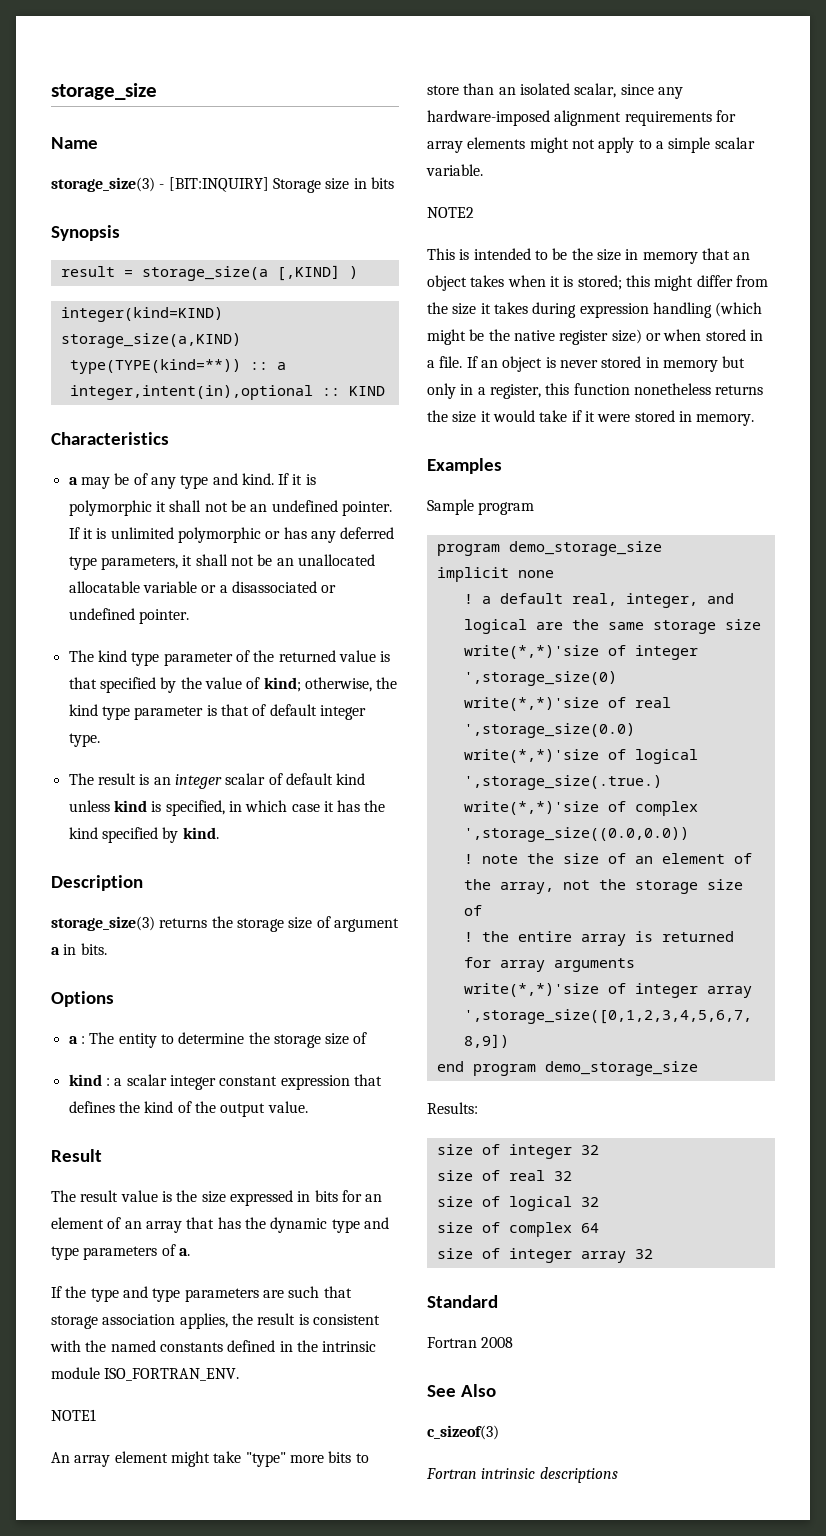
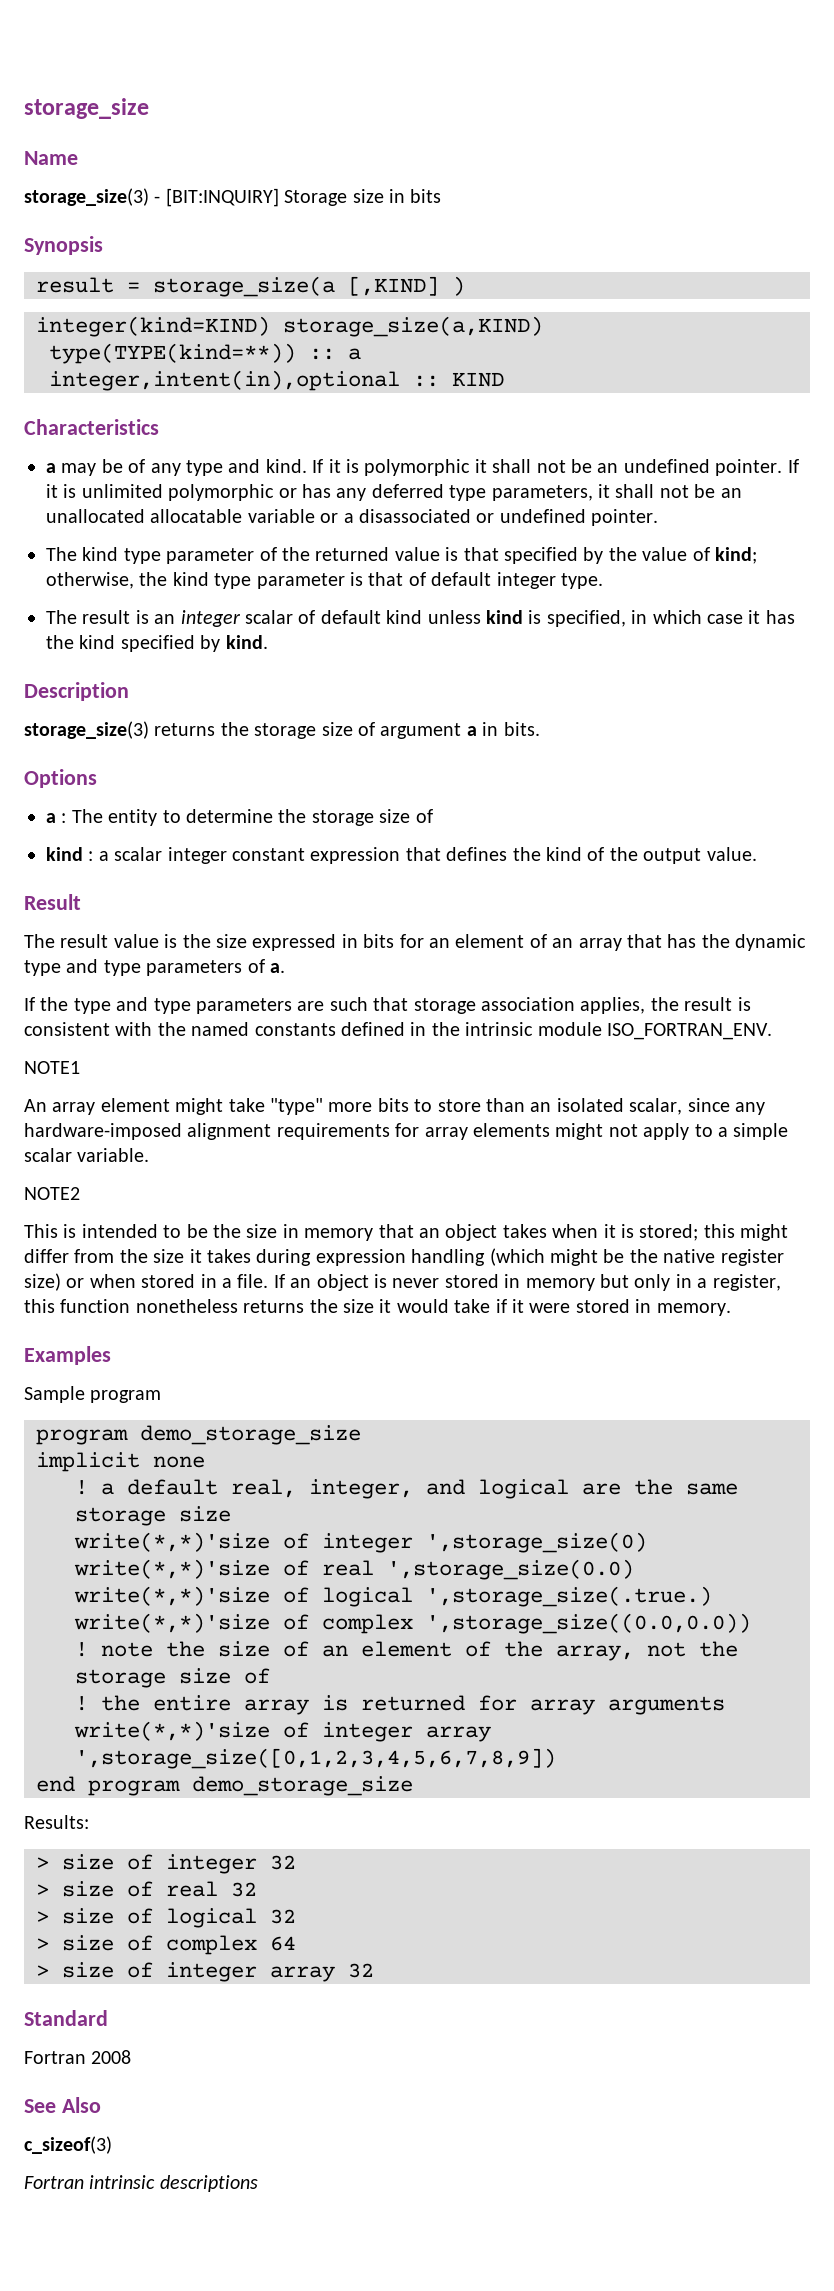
(478, 1108) none -> [36,1857,49,1869] >
(599, 1150) none -> [36,1884,49,1896] >
(572, 1176) none -> [36,1911,49,1923] >
(599, 1202) none -> [36,1938,49,1950] >
(599, 1228) none -> [36,1965,49,1977] >

